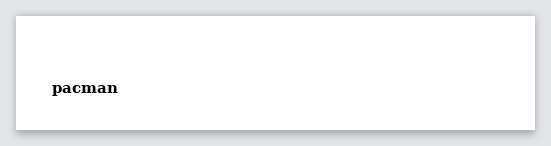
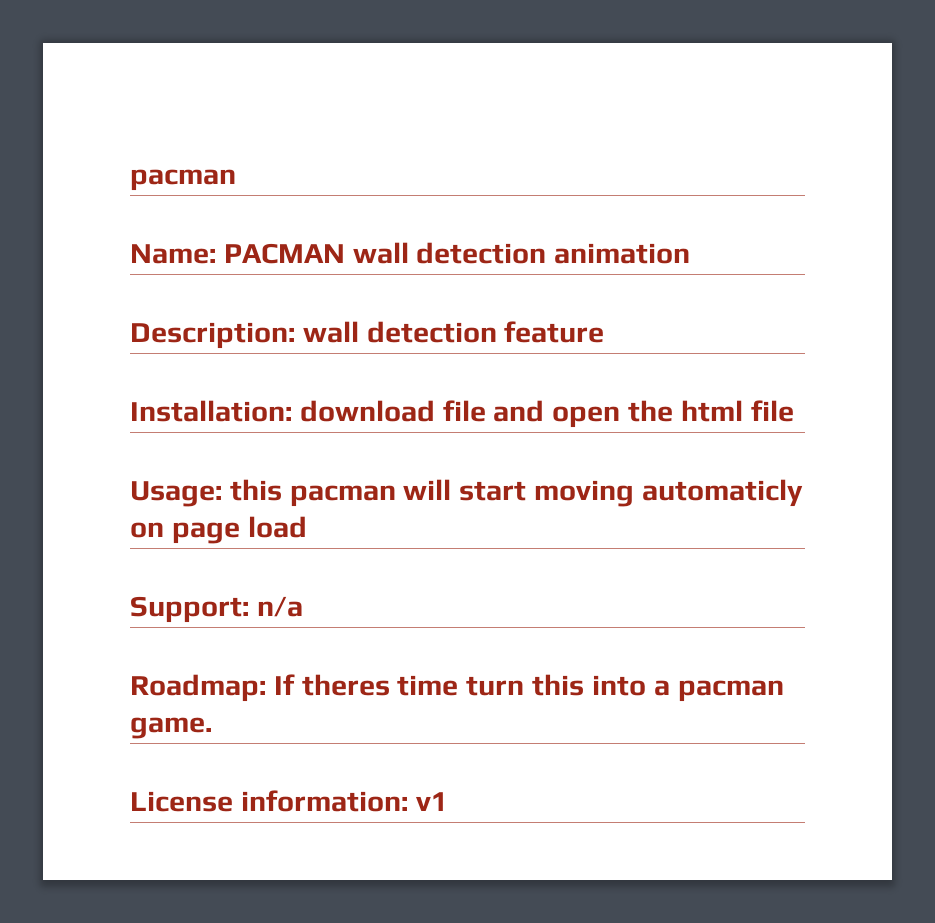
[52,85,118,96] pacman -> [130,169,236,191] [130,242,691,264] [130,321,605,349] [130,400,794,428] [130,479,803,507] [130,516,307,544] [130,596,303,623] [130,674,784,702] [130,717,212,739] [130,790,448,812] pacman // Name: PACMAN wall detection animation // Description: wall detection feature // Installation: download file and open the html file // Usage: this pacman will start moving automaticly on page load // Support: n/a // Roadmap: If theres time turn this into a pacman game. // License information: v1

